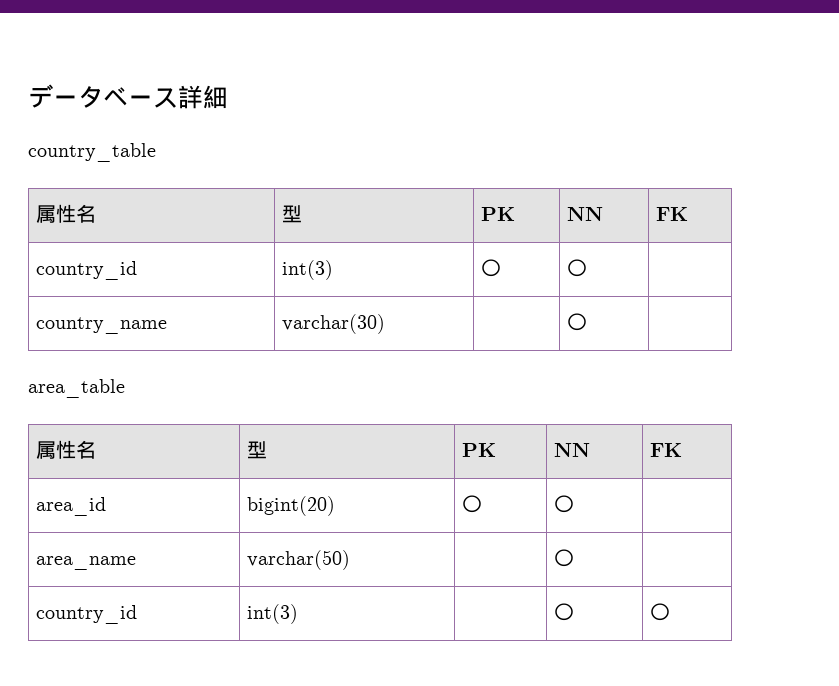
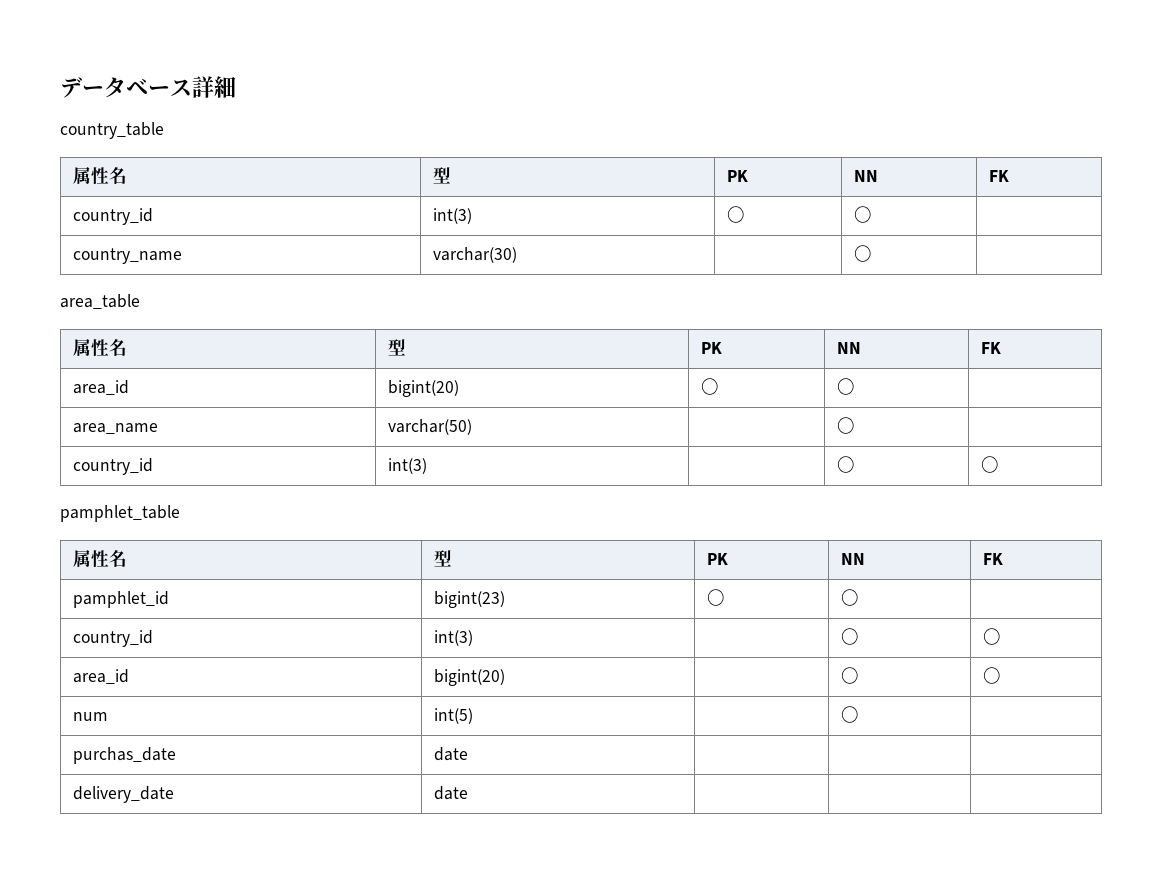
(671, 612) none -> [60,505,180,522] [73,550,128,568] [434,550,453,567] [707,553,729,565] [841,553,866,565] [983,553,1004,565] [73,591,170,608] [434,591,506,608] [707,589,726,606] [841,589,860,606] [73,630,154,647] [434,630,474,646] [841,628,860,645] [983,628,1002,645] [73,669,130,684] [434,669,506,686] [841,667,860,684] [983,667,1002,684] [73,712,109,721] [434,708,474,724] [841,706,860,723] [73,747,177,764] [434,747,469,761] [73,786,175,803] [434,786,469,800] // pamphlet_table // 属性名 | 型 | PK | NN | FK // pamphlet_id | bigint(23) | 〇 | 〇 | // country_id | int(3) | | 〇 | 〇 // area_id | bigint(20) | | 〇 | 〇 // num | int(5) | | 〇 | // purchas_date | date | | | // delivery_date | date | | |

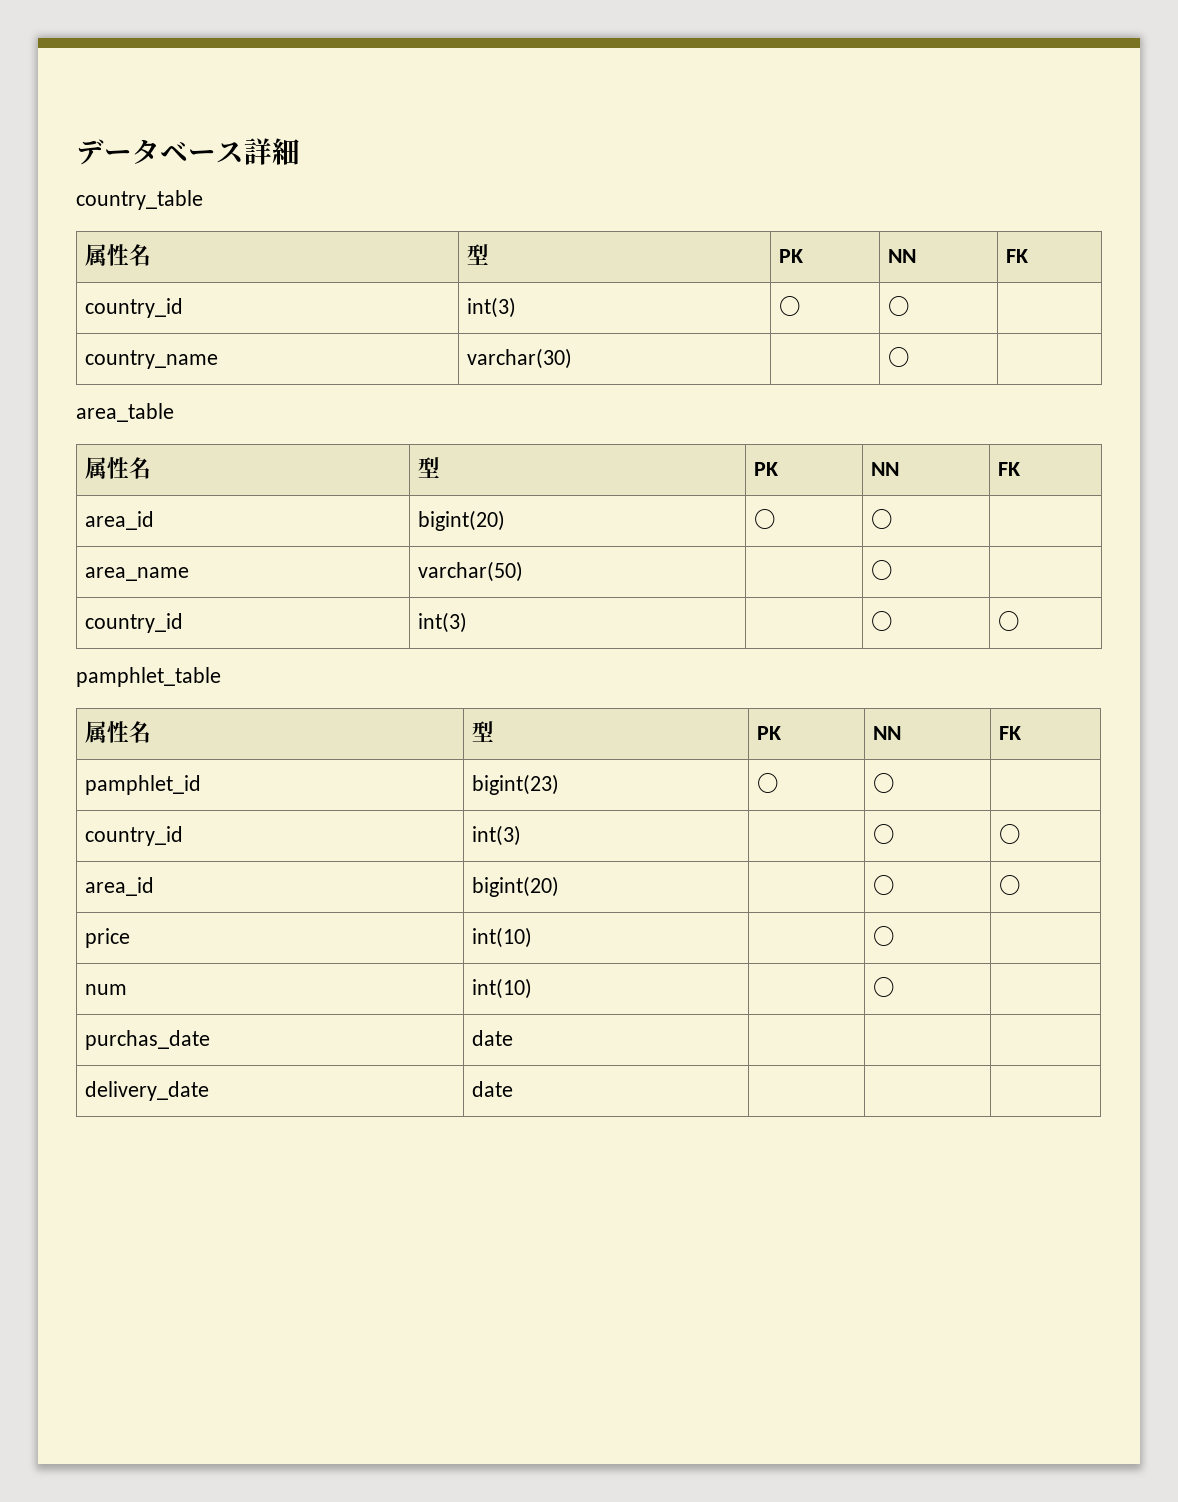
(1002, 675) none -> [85,928,131,948] [472,927,533,948] [873,926,896,946] // price | int(10) | | 〇 |
[434,708,474,724] int(5) -> [472,978,533,999] int(10)

